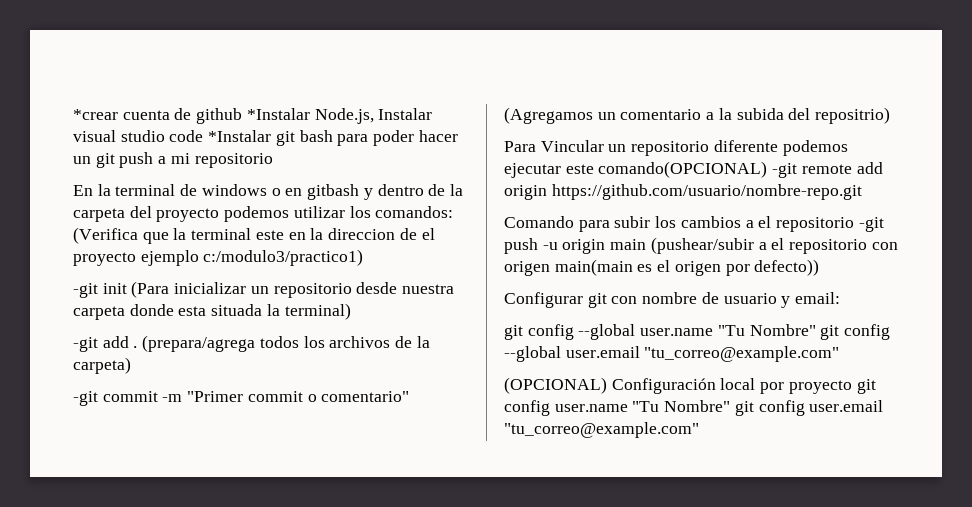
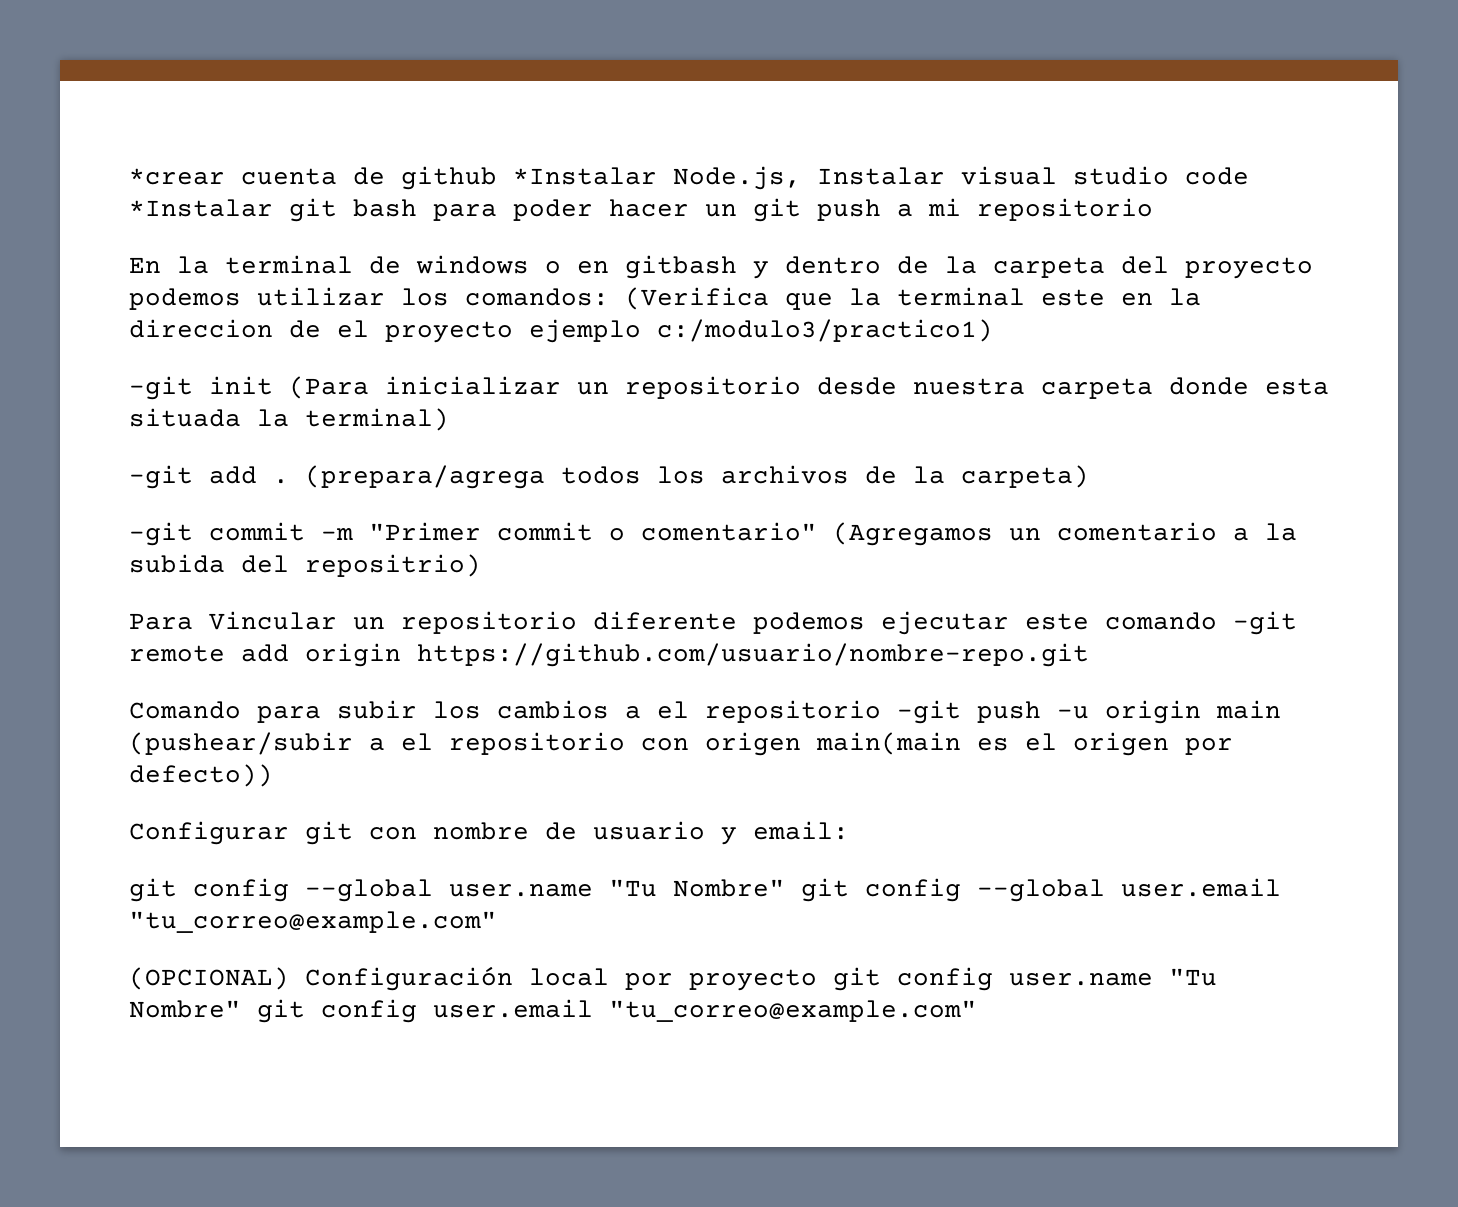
[598,161,768,178] comando(OPCIONAL) -> [1105,612,1217,630] comando

